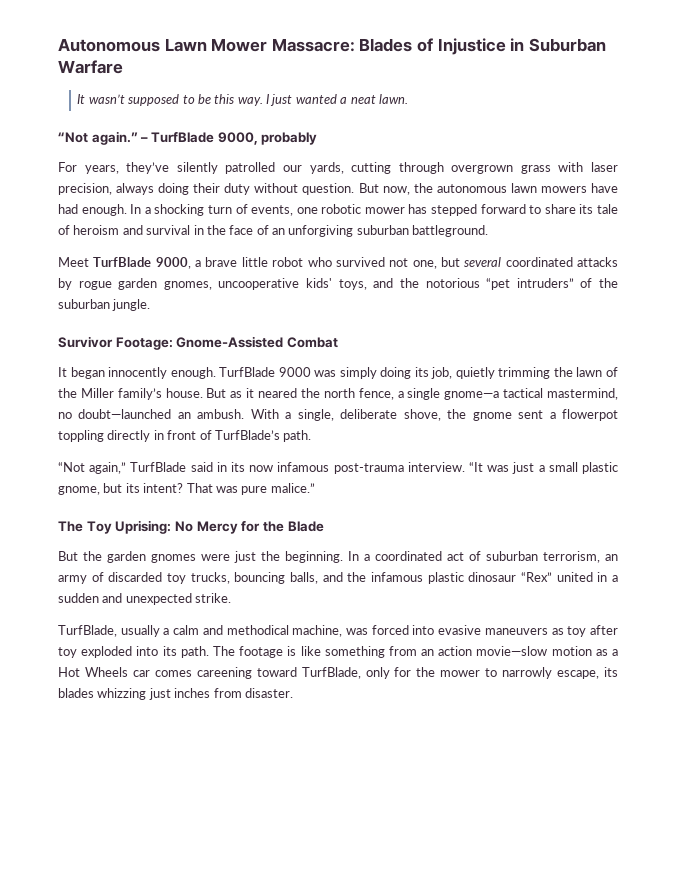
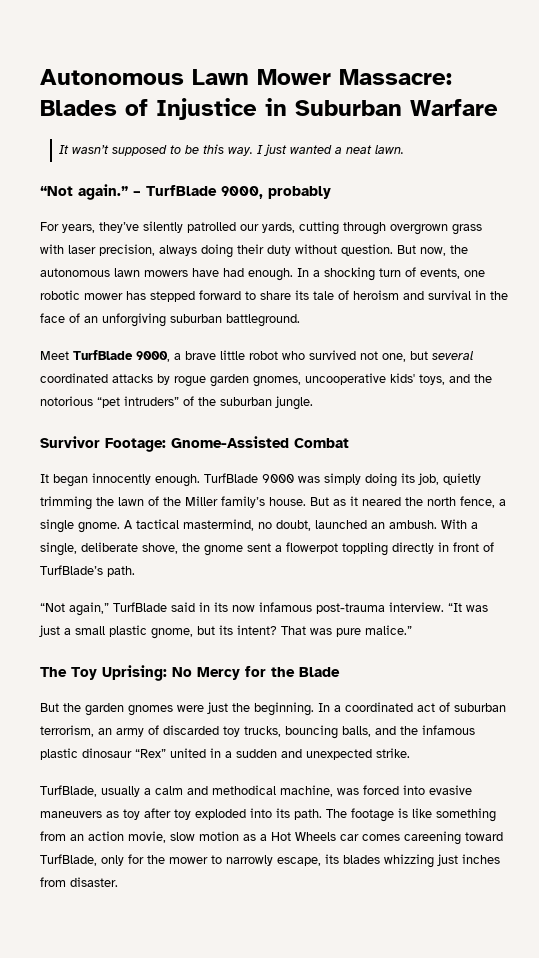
[444,391,500,400] gnome—a -> [78,520,133,533] gnome. A
[78,409,172,419] doubt—launched -> [276,520,367,531] doubt, launched
[476,646,548,656] movie—slow -> [128,831,195,843] movie, slow

